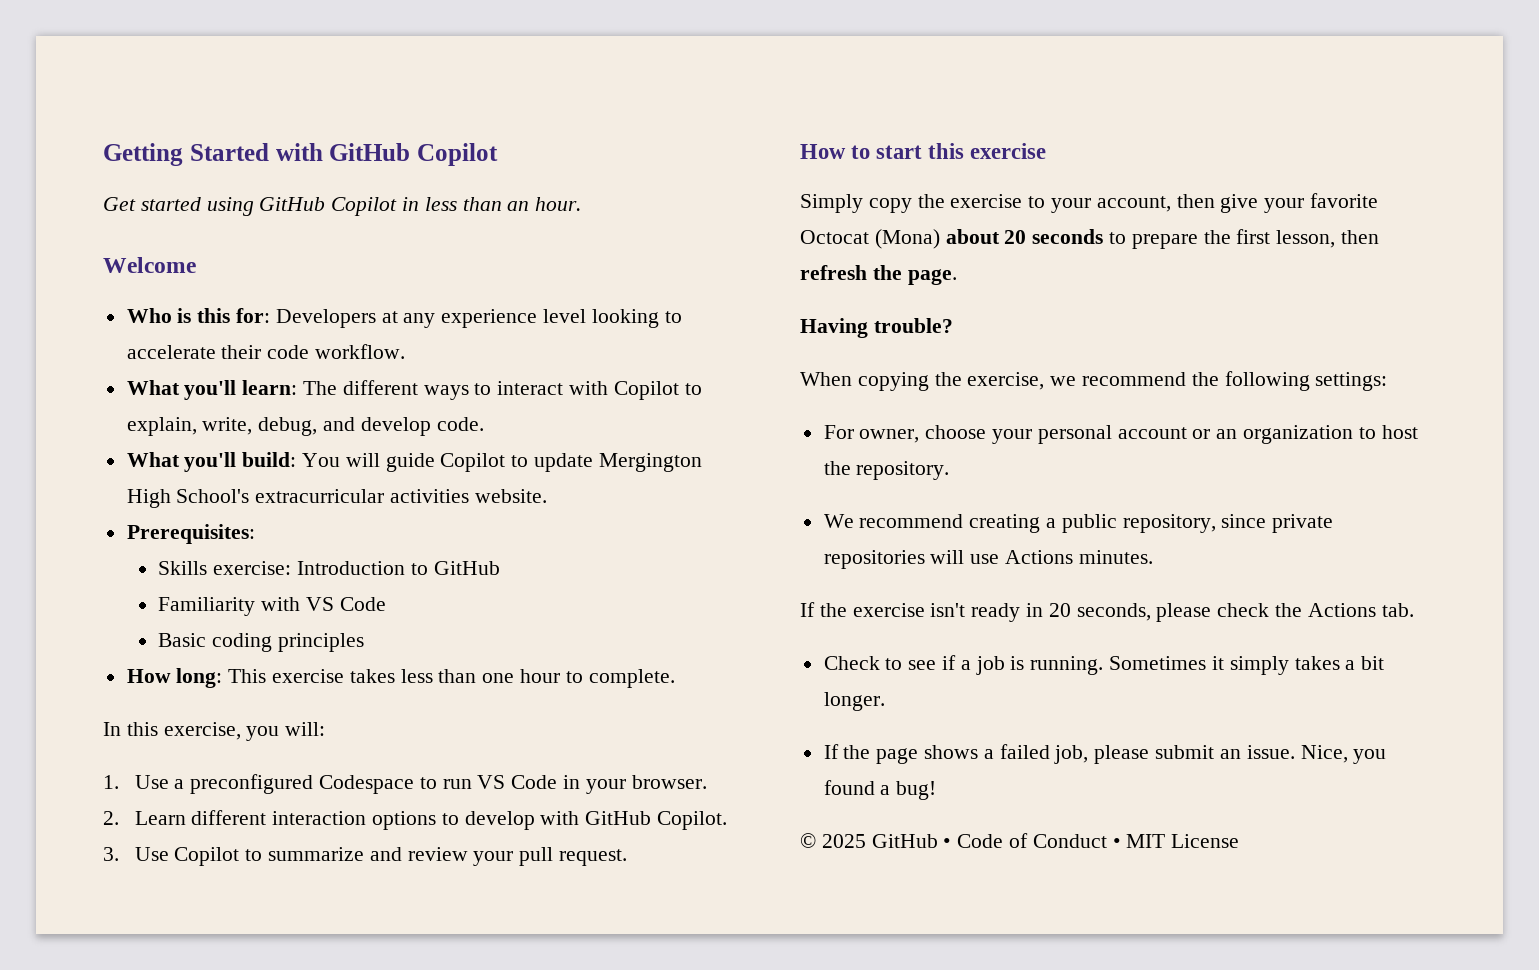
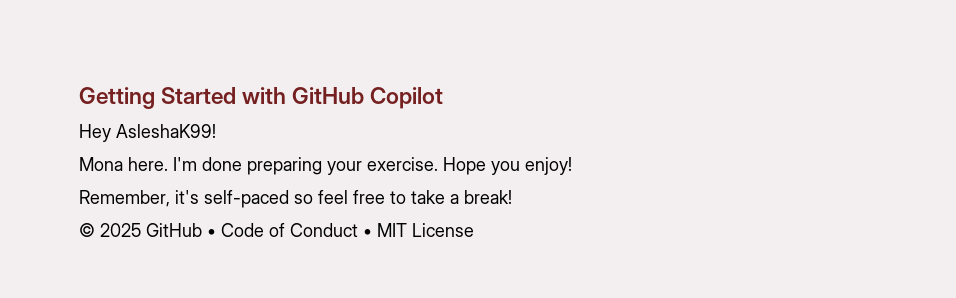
[103,197,582,216] [103,257,196,273] [126,308,682,328] [126,344,406,359] [126,380,702,400] [126,417,484,436] [126,452,702,472] [126,489,547,508] [126,524,255,544] [158,561,500,575] [158,597,386,616] [158,633,364,652] [126,668,675,688] [103,722,326,741] [103,774,707,794] [103,810,728,830] [103,847,628,866] [800,143,1047,159] [800,193,1379,213] [800,229,1380,249] [800,265,957,285] [800,318,953,338] [800,371,1388,391] [823,425,1418,444] [823,461,950,480] [823,514,1334,533] [823,550,1153,569] [800,602,1414,622] [823,655,1385,675] [823,692,885,711] [823,744,1387,764] [823,780,937,800] Get started using GitHub Copilot in less than an hour. // Welcome // Who is this for: Developers at any experience level looking to accelerate their code workflow. // What you'll learn: The different ways to interact with Copilot to explain, write, debug, and develop code. // What you'll build: You will guide Copilot to update Mergington High School's extracurricular activities website. // Prerequisites: // Skills exercise: Introduction to GitHub // Familiarity with VS Code // Basic coding principles // How long: This exercise takes less than one hour to complete. // In this exercise, you will: // 1. Use a preconfigured Codespace to run VS Code in your browser. // 2. Learn different interaction options to develop with GitHub Copilot. // 3. Use Copilot to summarize and review your pull request. // How to start this exercise // Simply copy the exercise to your account, then give your favorite Octocat (Mona) about 20 seconds to prepare the first lesson, then refresh the page. // Having trouble? // When copying the exercise, we recommend the following settings: // For owner, choose your personal account or an organization to host the repository. // We recommend creating a public repository, since private repositories will use Actions minutes. // If the exercise isn't ready in 20 seconds, please check the Actions tab. // Check to see if a job is running. Sometimes it simply takes a bit longer. // If the page shows a failed job, please submit an issue. Nice, you found a bug! -> [79,124,216,142] [79,157,572,175] [79,190,512,208] Hey AsleshaK99! // Mona here. I'm done preparing your exercise. Hope you enjoy! // Remember, it's self-paced so feel free to take a break!

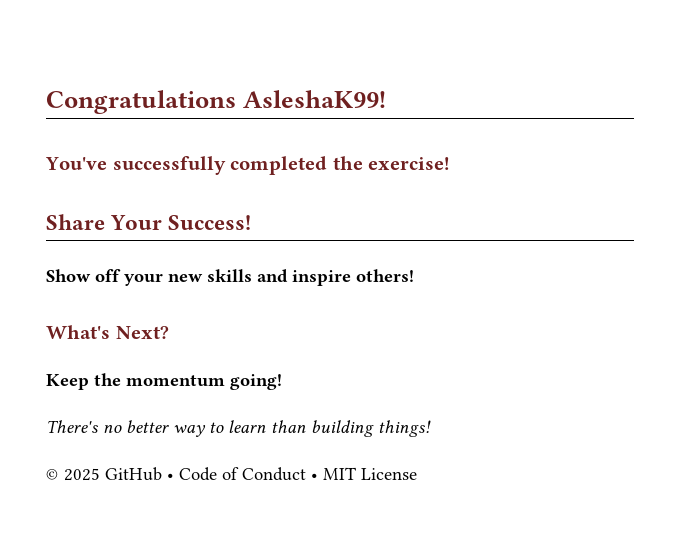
[79,87,444,109] [79,124,216,142] [79,157,572,175] [79,190,512,208] Getting Started with GitHub Copilot // Hey AsleshaK99! // Mona here. I'm done preparing your exercise. Hope you enjoy! // Remember, it's self-paced so feel free to take a break! -> [46,90,387,114] [45,156,450,175] [46,214,252,230] [46,269,414,286] [46,325,169,339] [46,373,282,390] [46,420,431,437] Congratulations AsleshaK99! // You've successfully completed the exercise! // Share Your Success! // Show off your new skills and inspire others! // What's Next? // Keep the momentum going! // There's no better way to learn than building things!

